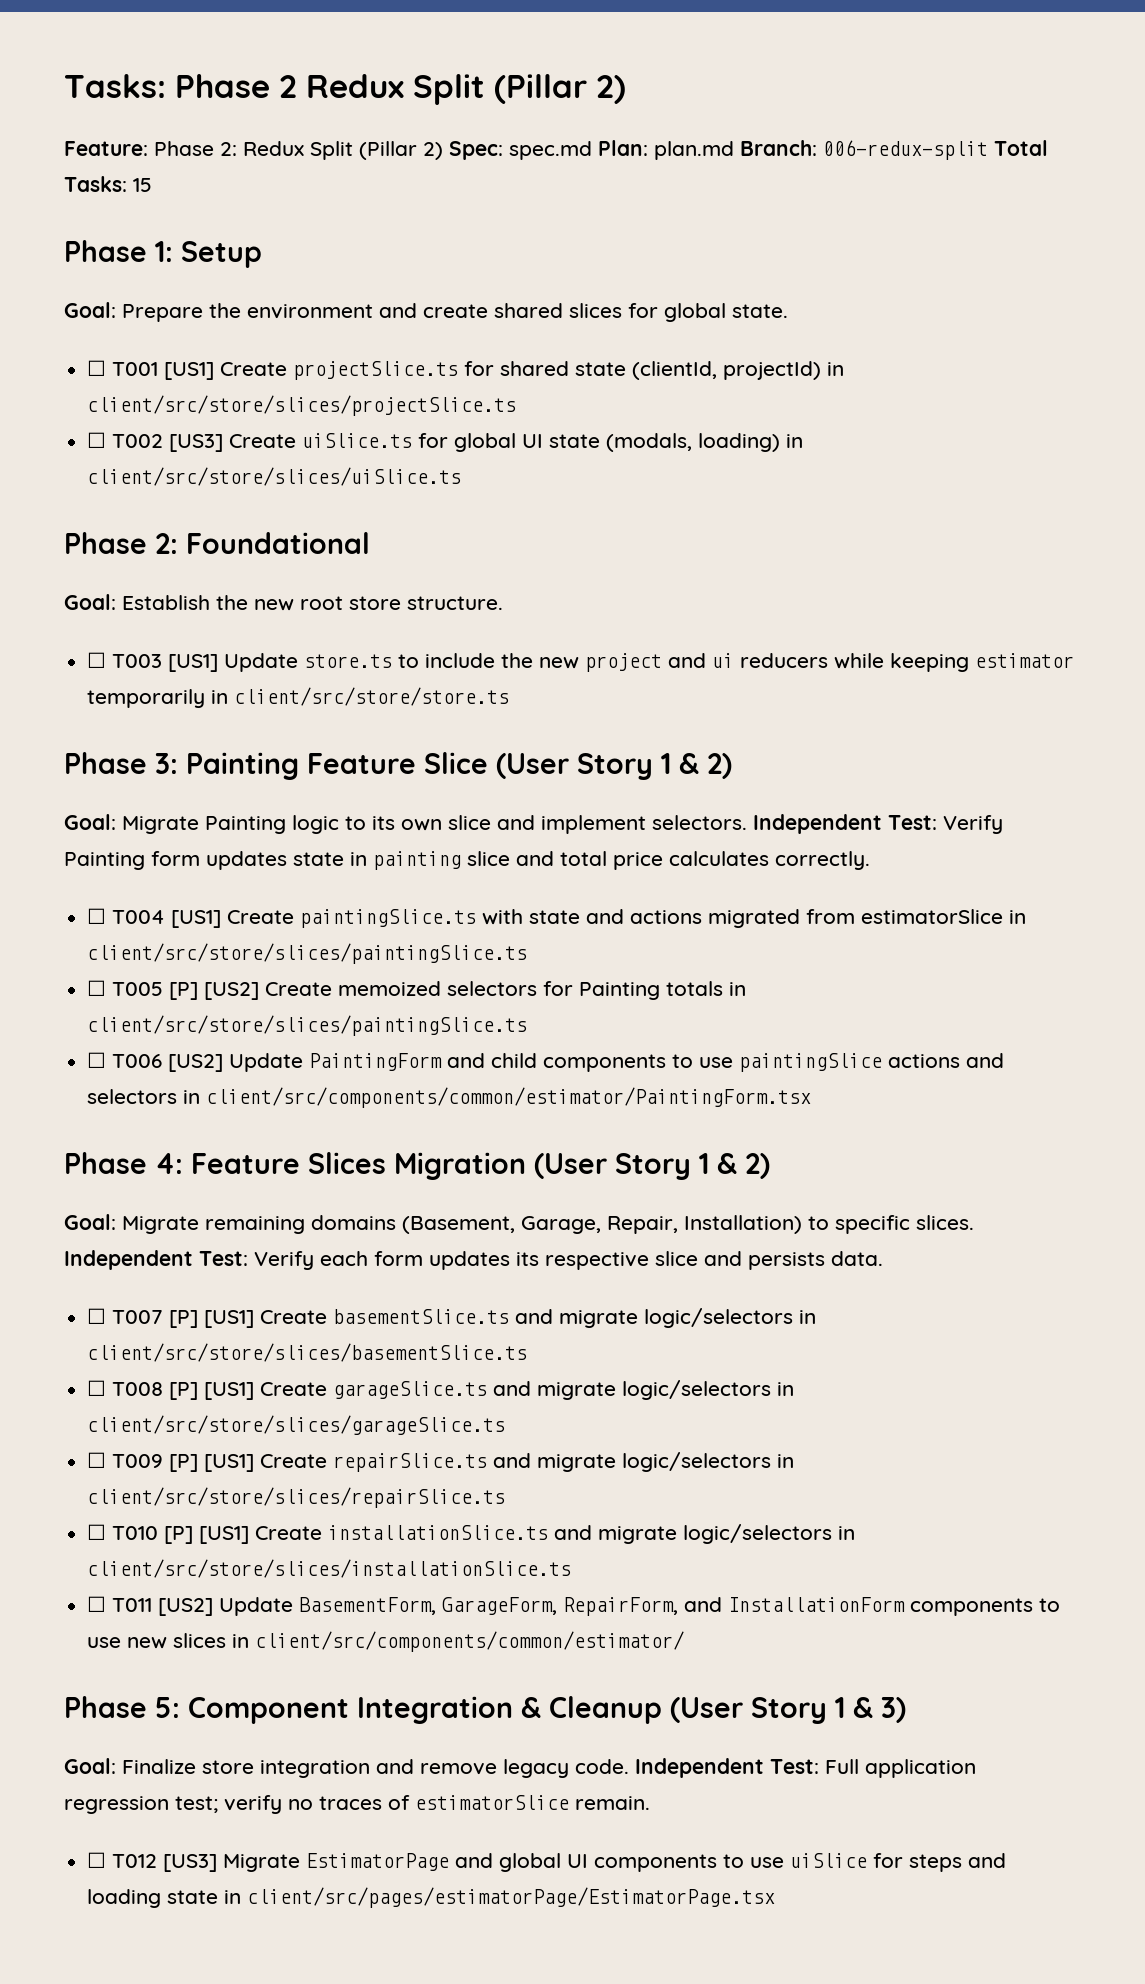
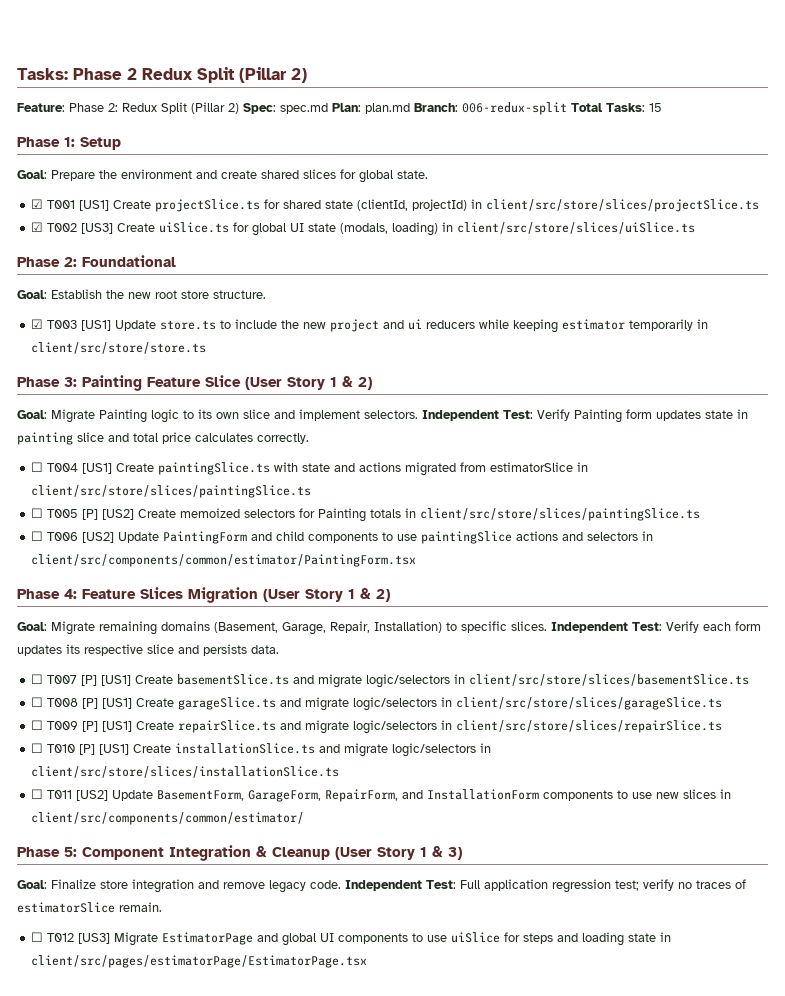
[87,360,107,376] ☐ -> [31,199,44,209] ☑
[87,432,107,448] ☐ -> [31,222,44,232] ☑
[87,652,107,668] ☐ -> [31,319,44,329] ☑

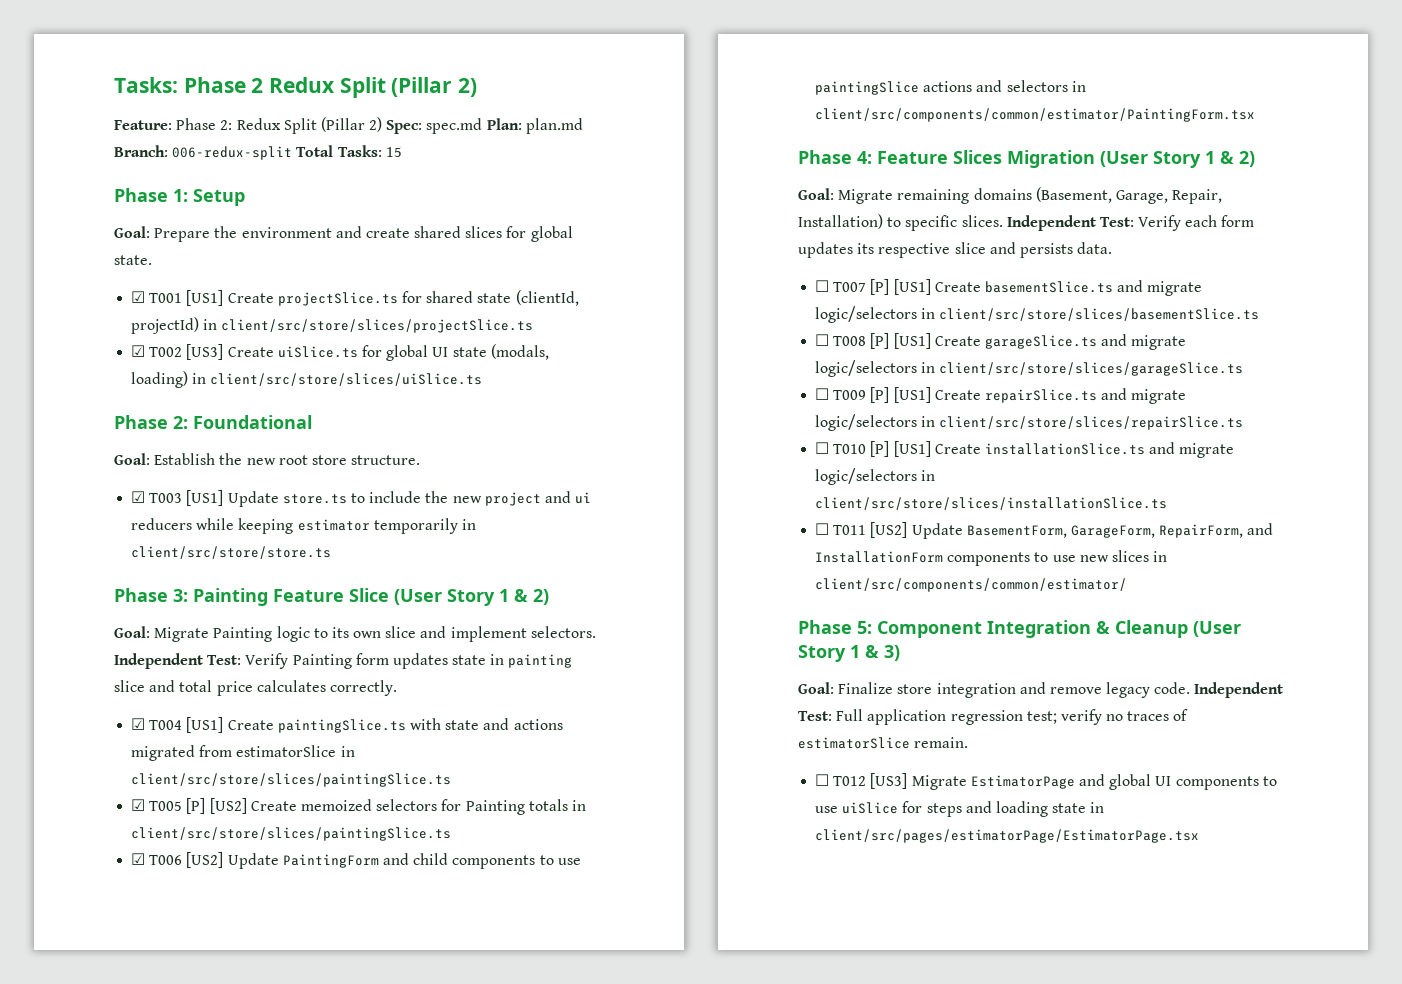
[31,462,44,472] ☐ -> [131,718,146,730] ☑
[31,508,44,518] ☐ -> [131,799,146,811] ☑
[31,531,44,541] ☐ -> [131,853,146,865] ☑

